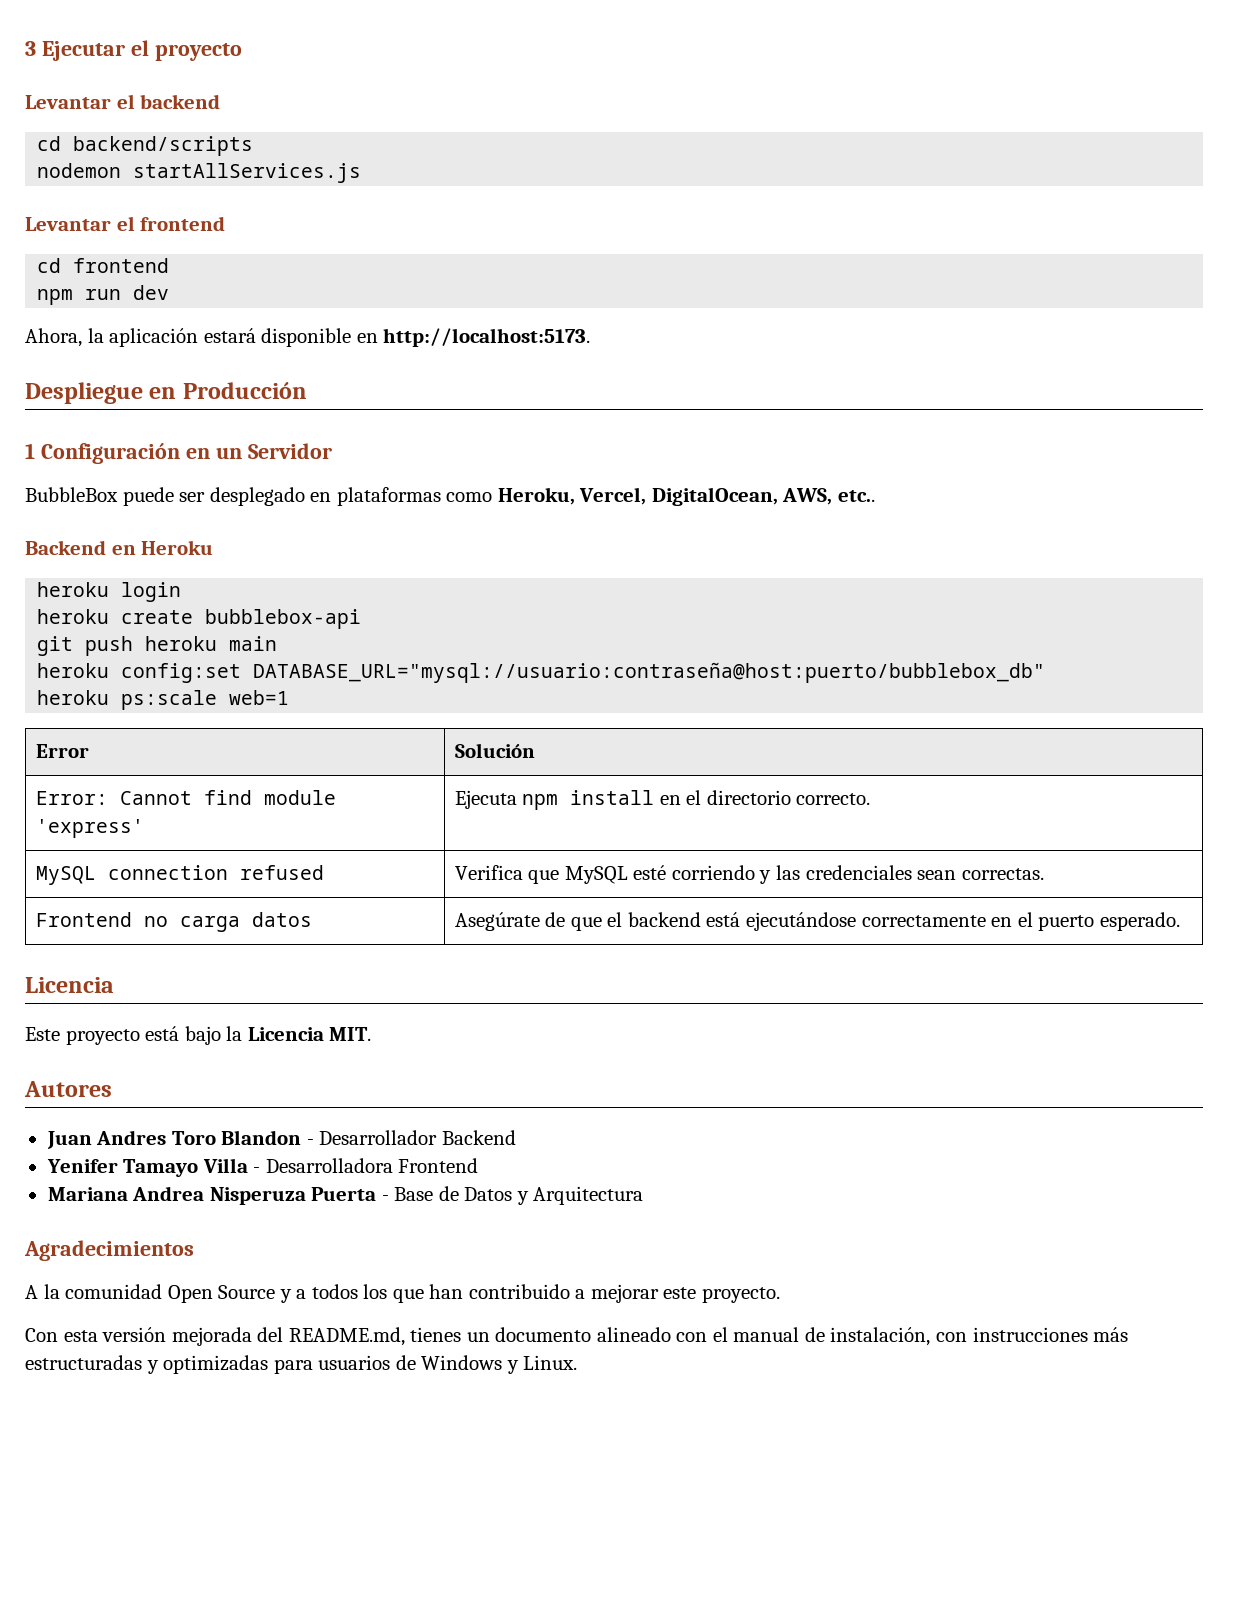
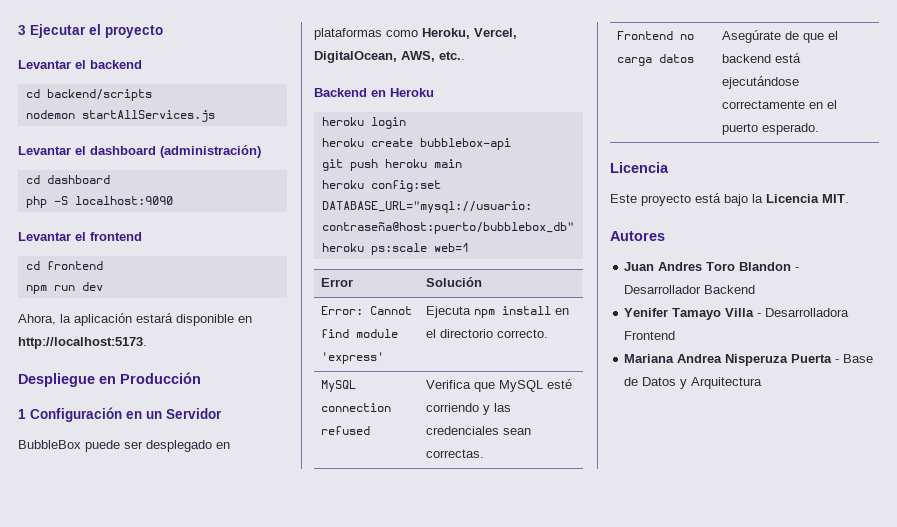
(362, 173) none -> [18,145,261,158] [25,175,110,184] [25,196,173,208] // Levantar el dashboard (administración) // cd dashboard // php -S localhost:9090
[24,1240,194,1261] [25,1284,781,1303] [25,1327,1129,1346] [25,1355,578,1374] // Agradecimientos // A la comunidad Open Source y a todos los que han contribuido a mejorar este proyecto. // Con esta versión mejorada del README.md, tienes un documento alineado con el manual de instalación, con instrucciones más estructuradas y optimizadas para usuarios de Windows y Linux. -> (763, 383) none

